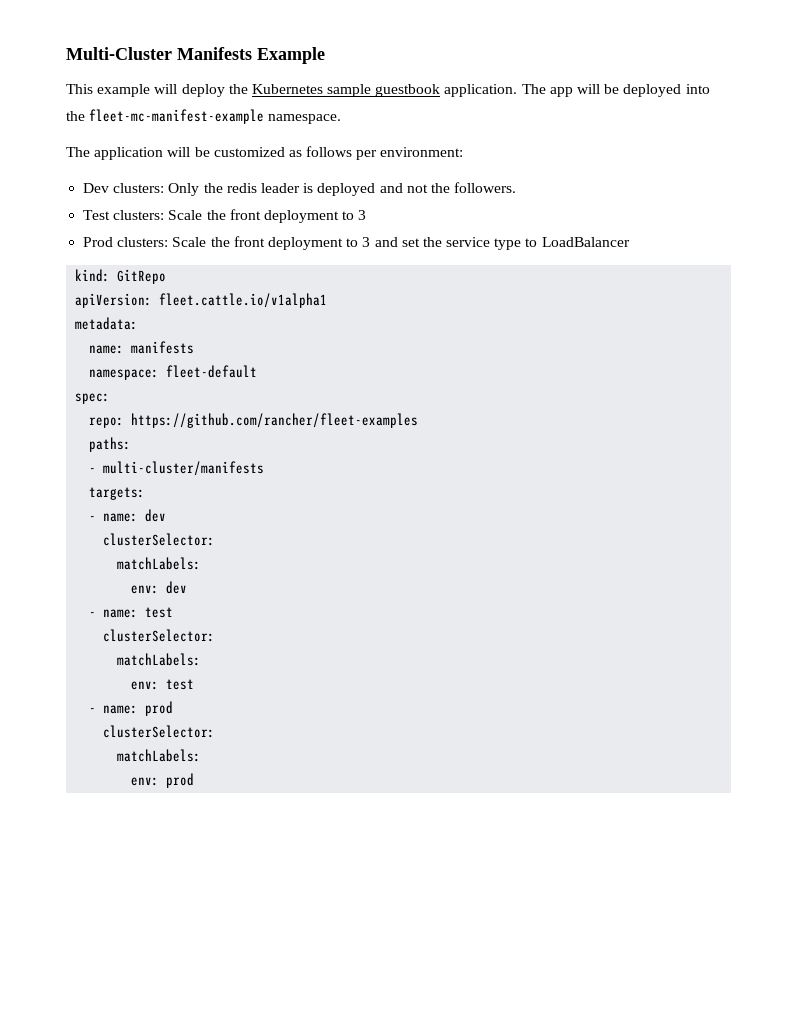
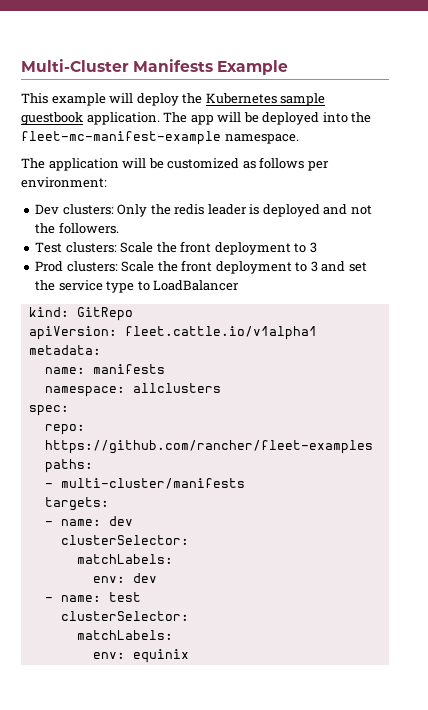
[166,365,258,378] fleet-default -> [132,383,221,393] allclusters
[166,679,195,690] [89,701,174,716] [103,725,216,738] [117,749,202,762] [131,773,195,788] test // - name: prod // clusterSelector: // matchLabels: // env: prod -> [132,649,189,663] equinix

